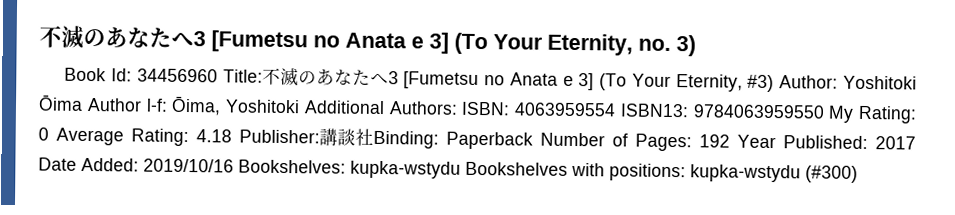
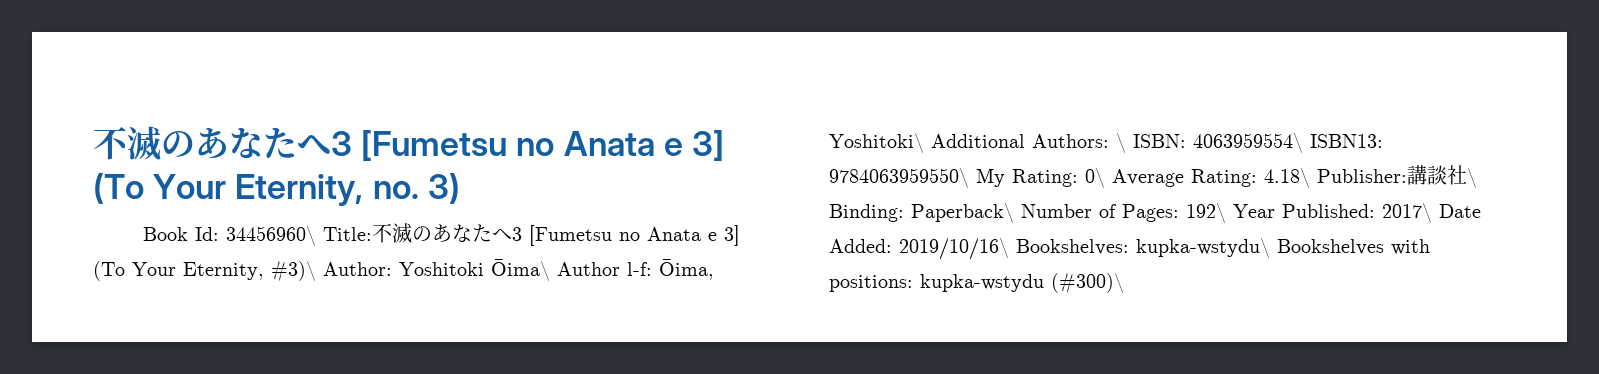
[136,68,218,83] 34456960 -> [225,226,316,246] 34456960\
[747,74,775,93] #3) -> [271,260,316,282] #3)\
[38,94,83,111] Ōima -> [491,259,550,281] Ōima\
[225,99,300,114] Yoshitoki -> [829,133,924,153] Yoshitoki\
[461,101,825,119] ISBN: 4063959554 ISBN13: 9784063959550 -> [1116,133,1383,153] [829,168,969,188] \ ISBN: 4063959554\ ISBN13: 9784063959550\
[38,127,49,141] 0 -> [1085,168,1105,188] 0\
[196,129,232,143] 4.18 -> [1264,168,1310,188] 4.18\
[373,130,533,150] Binding: Paperback -> [1467,168,1477,188] [829,203,1014,223] \ Binding: Paperback\
[699,134,730,148] 192 -> [1186,203,1226,223] 192\
[875,136,916,150] 2017 -> [1382,203,1432,223] 2017\
[143,158,461,179] 2019/10/16 Bookshelves: kupka-wstydu -> [899,238,1270,260] 2019/10/16\ Bookshelves: kupka-wstydu\
[805,165,858,183] (#300) -> [1051,272,1124,294] (#300)\

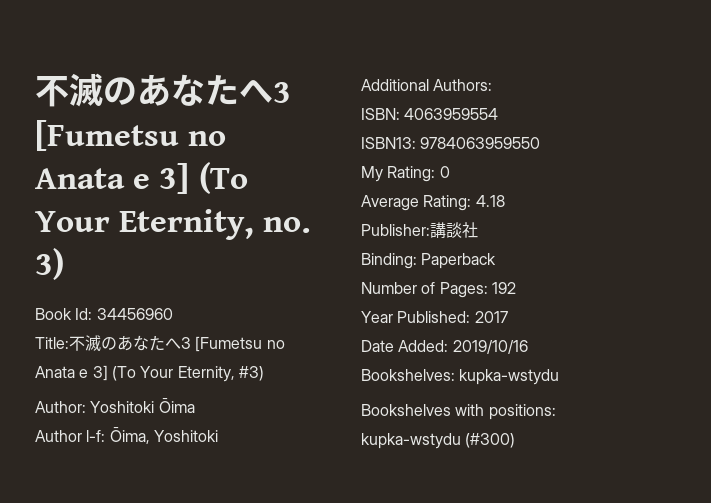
[225,226,316,246] 34456960\ -> [96,308,173,320] 34456960 //
[271,260,316,282] #3)\ -> [238,366,264,381] #3) //
[491,259,550,281] Ōima\ -> [158,398,195,413] Ōima //
[829,133,924,153] Yoshitoki\ -> [153,430,218,442] Yoshitoki //
[1116,133,1383,153] [829,168,969,188] \ ISBN: 4063959554\ ISBN13: 9784063959550\ -> [361,108,499,120] [361,137,541,149] // ISBN: 4063959554 // ISBN13: 9784063959550 //
[1085,168,1105,188] 0\ -> [439,166,450,178] 0 //
[1264,168,1310,188] 4.18\ -> [475,195,505,207] 4.18 //
[1467,168,1477,188] [829,203,1014,223] \ Binding: Paperback\ -> [361,253,497,269] // Binding: Paperback //
[1186,203,1226,223] 192\ -> [491,282,516,294] 192 //
[1382,203,1432,223] 2017\ -> [474,311,508,323] 2017 //
[899,238,1270,260] 2019/10/16\ Bookshelves: kupka-wstydu\ -> [452,340,528,354] [361,369,560,385] 2019/10/16 // Bookshelves: kupka-wstydu //
[1051,272,1124,294] (#300)\ -> [465,433,516,448] (#300)

